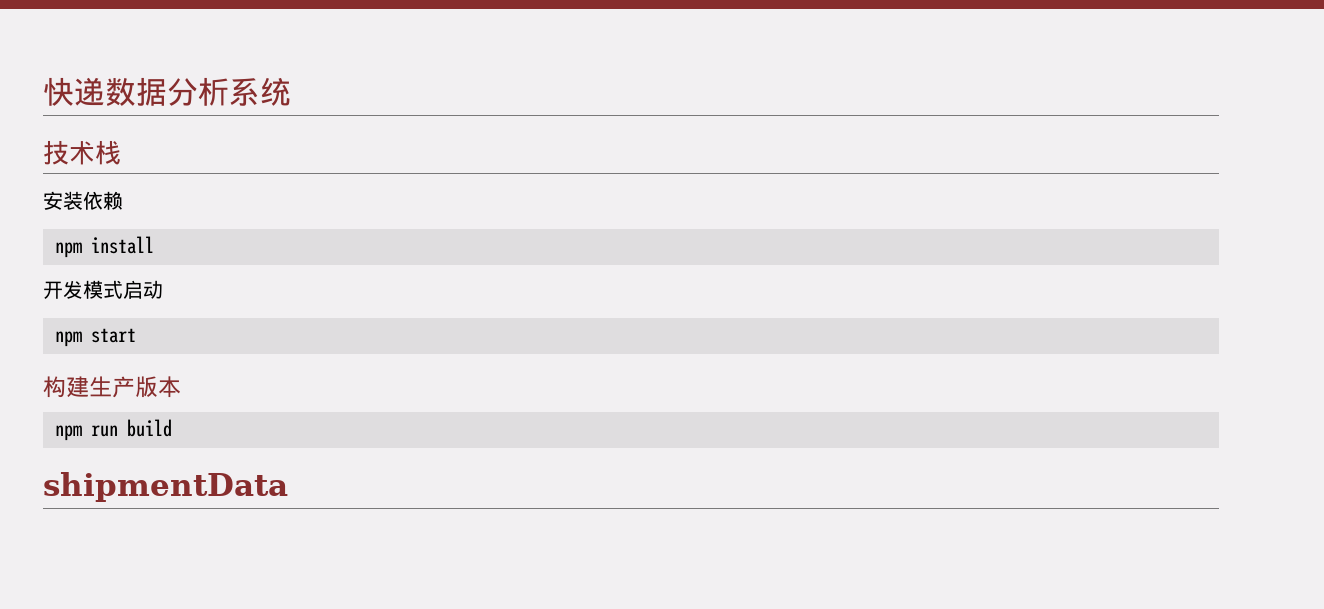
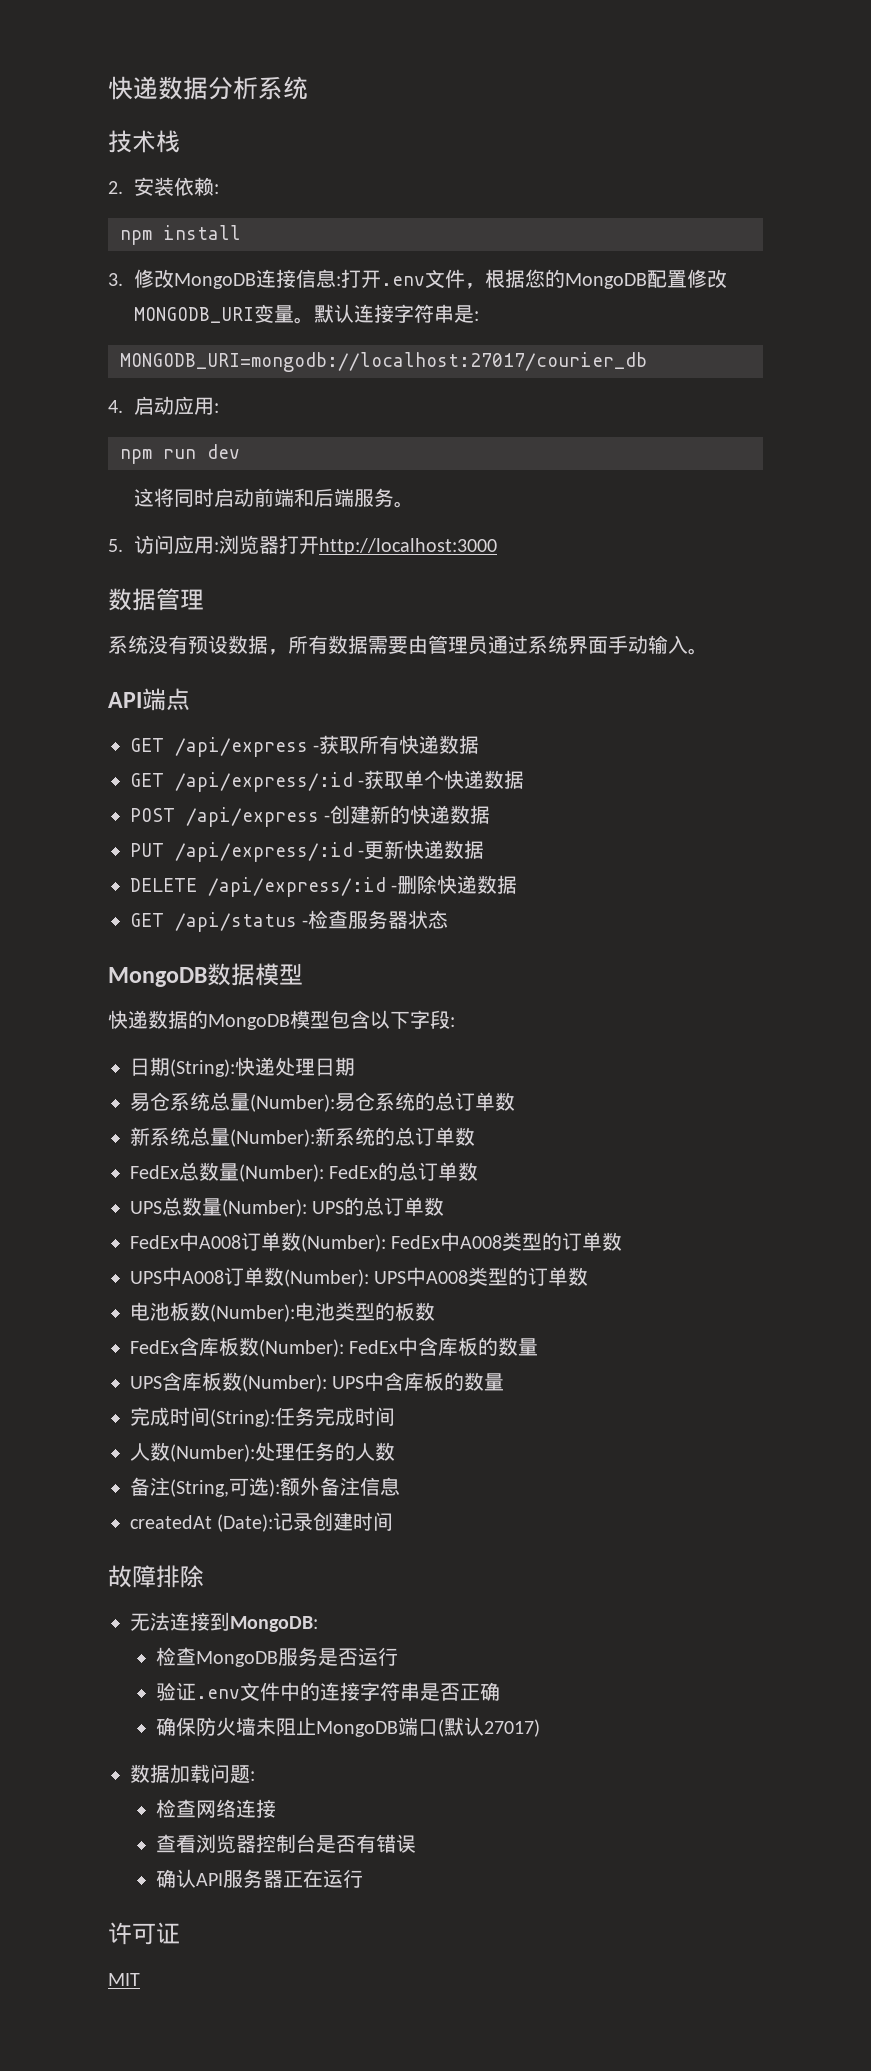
(121, 152) none -> [108,181,123,194] 2.
(123, 200) none -> [214,184,220,194] :
[43,280,163,299] [55,328,136,347] [43,376,181,398] [55,419,172,441] [43,472,288,502] 开发模式启动 // npm start // 构建生产版本 // npm run build // shipmentData -> [108,269,728,289] [134,304,480,324] [120,352,647,372] [108,396,220,415] [120,444,240,464] [134,488,415,508] [108,535,498,555] [108,588,204,611] [108,635,708,655] [108,688,190,711] [130,735,480,757] [130,770,525,792] [130,805,491,827] [130,840,485,862] [130,875,518,897] [130,910,449,932] [108,963,303,987] [108,1010,455,1030] [130,1057,355,1077] [130,1092,515,1112] [130,1127,475,1147] [130,1162,479,1182] [130,1197,445,1217] [130,1232,623,1252] [130,1267,589,1287] [130,1302,435,1322] [130,1337,539,1357] [130,1372,505,1392] [130,1407,395,1427] [130,1442,395,1462] [130,1477,400,1497] [130,1512,394,1532] [108,1565,204,1588] [130,1612,318,1632] [156,1647,399,1667] [156,1682,501,1701] [156,1717,541,1737] [130,1764,255,1784] [156,1799,277,1818] [156,1834,417,1853] [156,1869,364,1888] [108,1922,180,1945] [108,1973,140,1986] 3.修改MongoDB连接信息:打开.env文件，根据您的MongoDB配置修改MONGODB_URI变量。默认连接字符串是: // MONGODB_URI=mongodb://localhost:27017/courier_db // 4.启动应用: // npm run dev // 这将同时启动前端和后端服务。 // 5.访问应用:浏览器打开http://localhost:3000 // 数据管理 // 系统没有预设数据，所有数据需要由管理员通过系统界面手动输入。 // API端点 // GET /api/express -获取所有快递数据 // GET /api/express/:id -获取单个快递数据 // POST /api/express -创建新的快递数据 // PUT /api/express/:id -更新快递数据 // DELETE /api/express/:id -删除快递数据 // GET /api/status -检查服务器状态 // MongoDB数据模型 // 快递数据的MongoDB模型包含以下字段: // 日期(String):快递处理日期 // 易仓系统总量(Number):易仓系统的总订单数 // 新系统总量(Number):新系统的总订单数 // FedEx总数量(Number): FedEx的总订单数 // UPS总数量(Number): UPS的总订单数 // FedEx中A008订单数(Number): FedEx中A008类型的订单数 // UPS中A008订单数(Number): UPS中A008类型的订单数 // 电池板数(Number):电池类型的板数 // FedEx含库板数(Number): FedEx中含库板的数量 // UPS含库板数(Number): UPS中含库板的数量 // 完成时间(String):任务完成时间 // 人数(Number):处理任务的人数 // 备注(String,可选):额外备注信息 // createdAt (Date):记录创建时间 // 故障排除 // 无法连接到MongoDB: // 检查MongoDB服务是否运行 // 验证.env文件中的连接字符串是否正确 // 确保防火墙未阻止MongoDB端口(默认27017) // 数据加载问题: // 检查网络连接 // 查看浏览器控制台是否有错误 // 确认API服务器正在运行 // 许可证 // MIT

